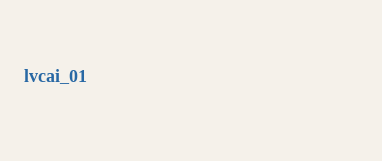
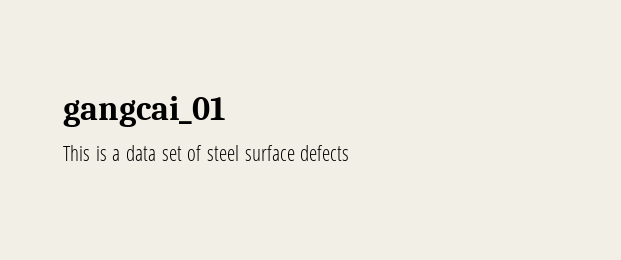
[24,69,87,84] lvcai_01 -> [63,96,226,127] [63,145,350,161] gangcai_01 // This is a data set of steel surface defects

